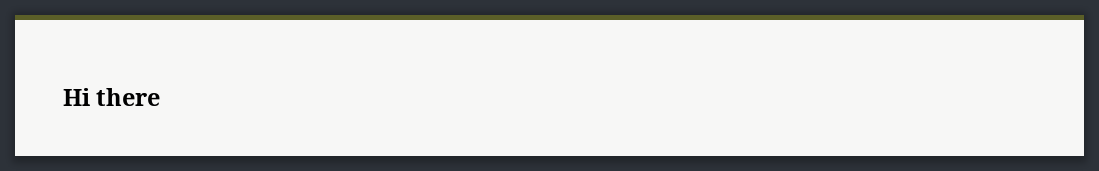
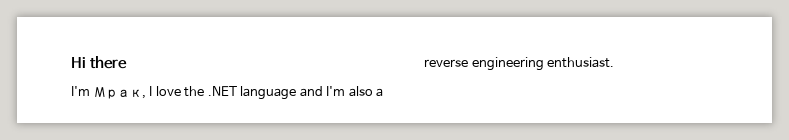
(161, 97) none -> [71,86,384,100] [424,57,615,71] // I'm Мрак, I love the .NET language and I'm also a reverse engineering enthusiast.

